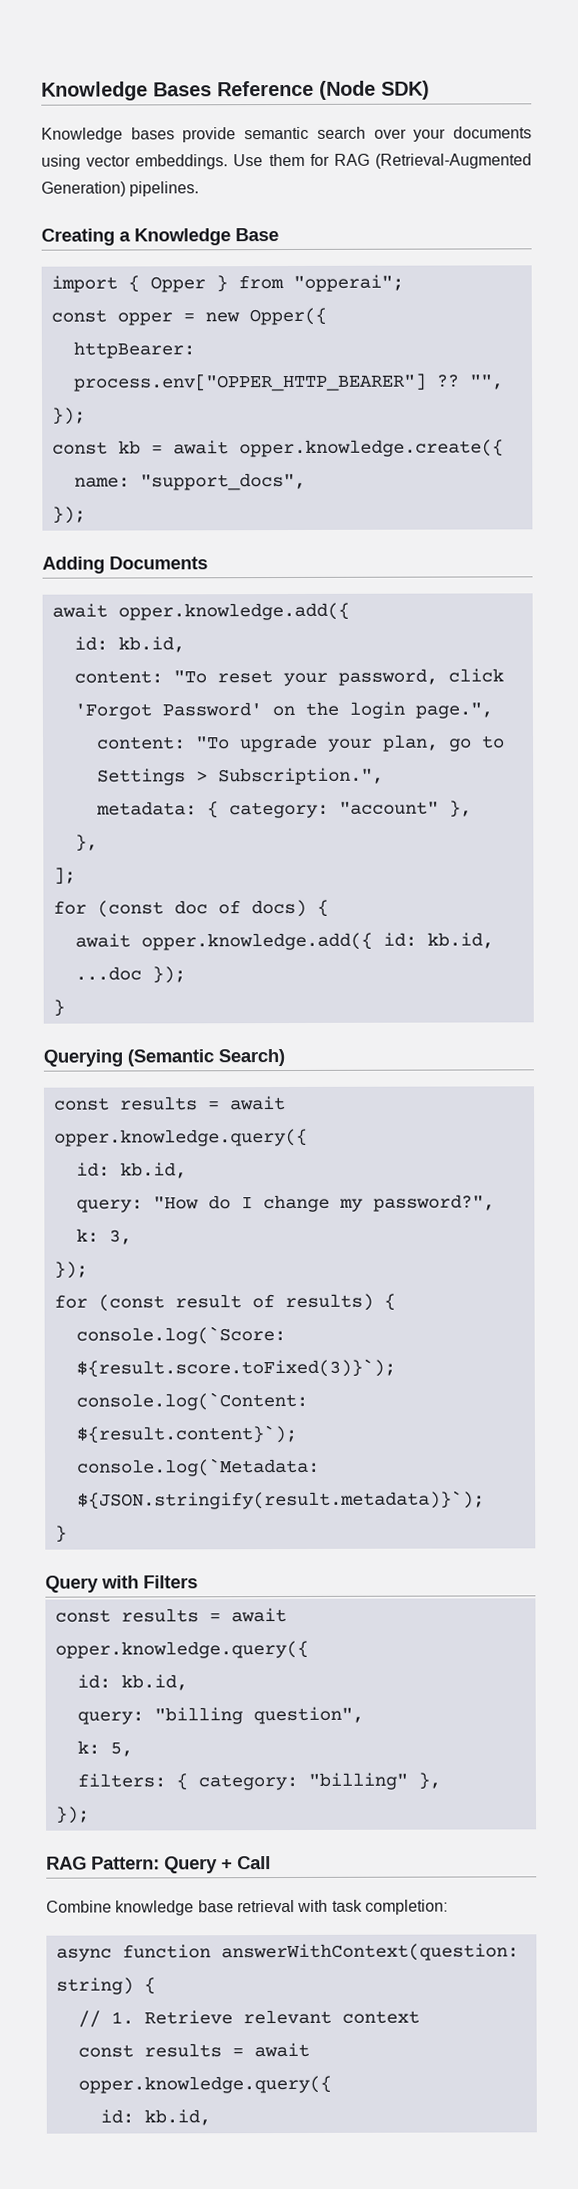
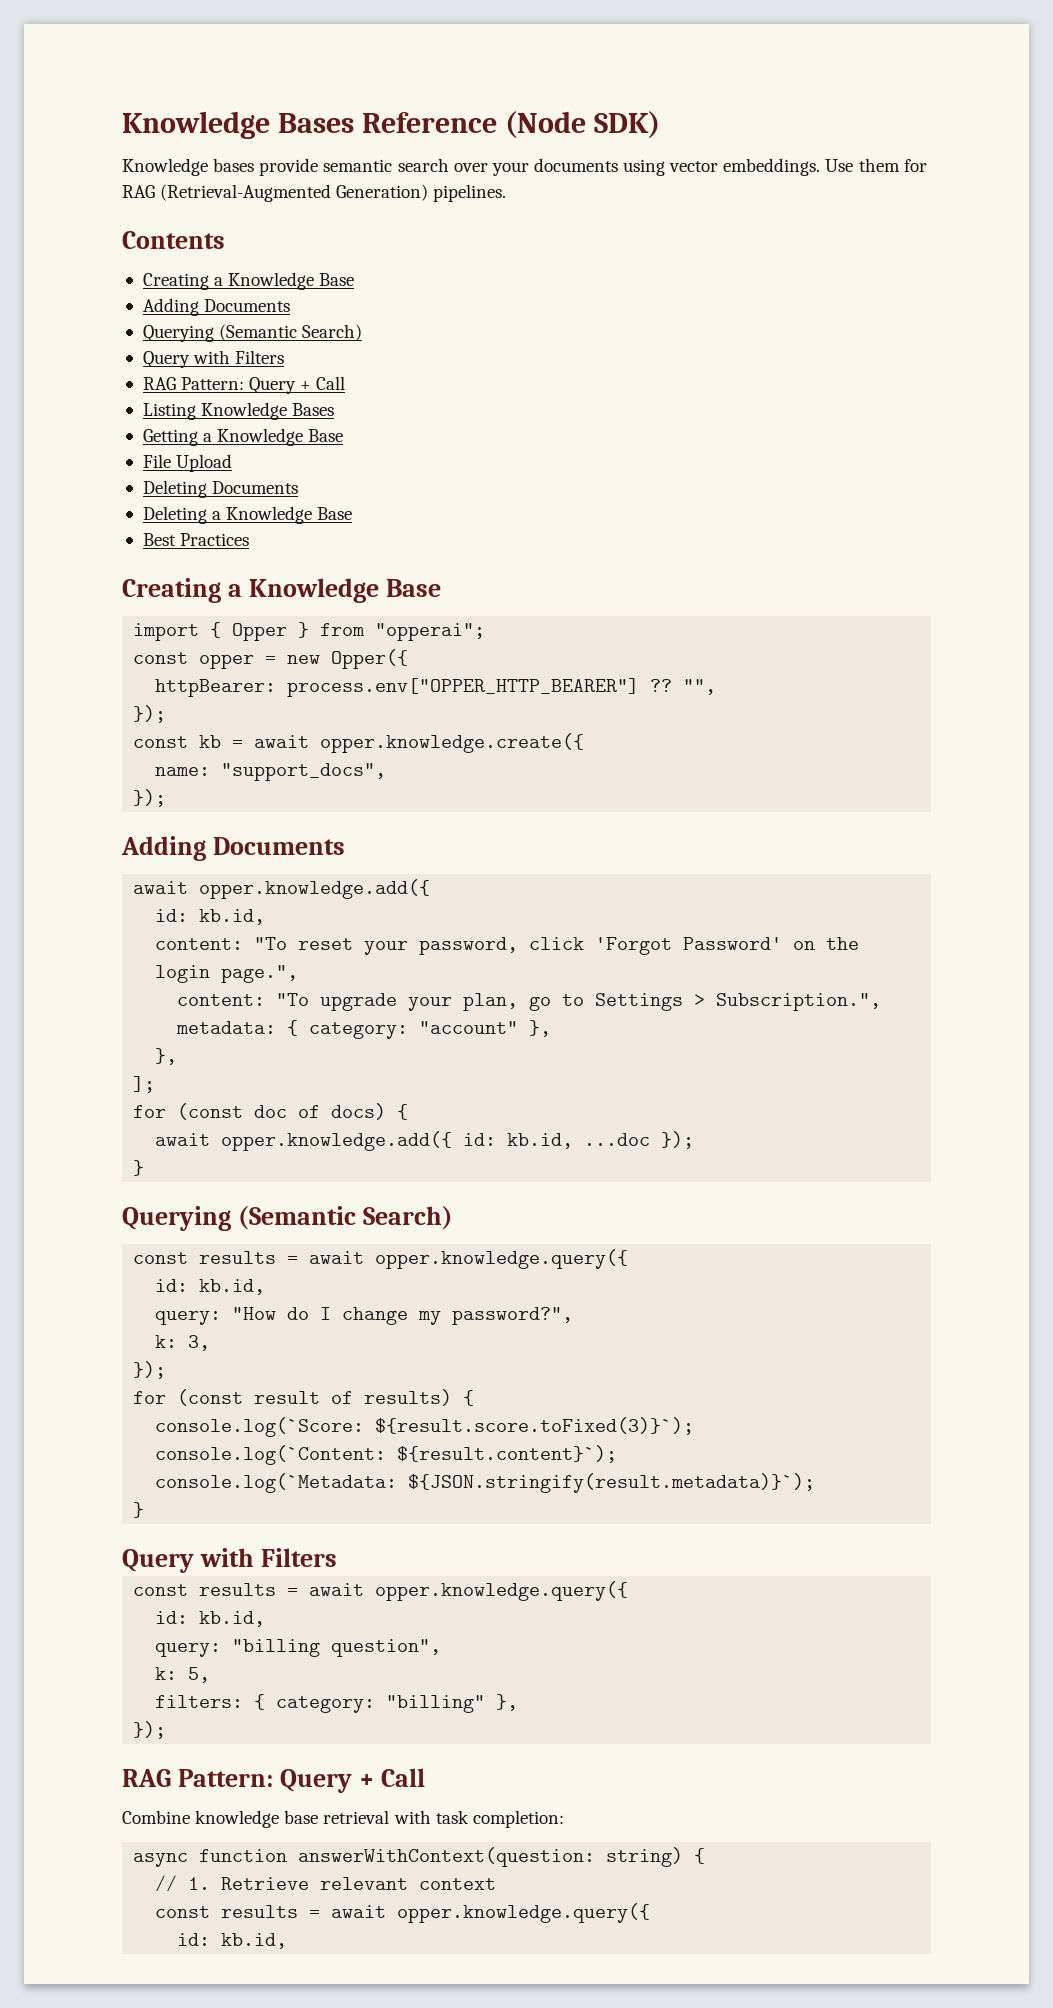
(200, 189) none -> [122,231,225,249] [142,272,355,290] [142,298,291,316] [142,324,363,342] [142,350,285,368] [142,376,346,394] [142,402,335,420] [142,428,344,446] [142,454,233,472] [142,480,299,498] [142,506,353,524] [142,533,250,546] // Contents // Creating a Knowledge Base // Adding Documents // Querying (Semantic Search) // Query with Filters // RAG Pattern: Query + Call // Listing Knowledge Bases // Getting a Knowledge Base // File Upload // Deleting Documents // Deleting a Knowledge Base // Best Practices

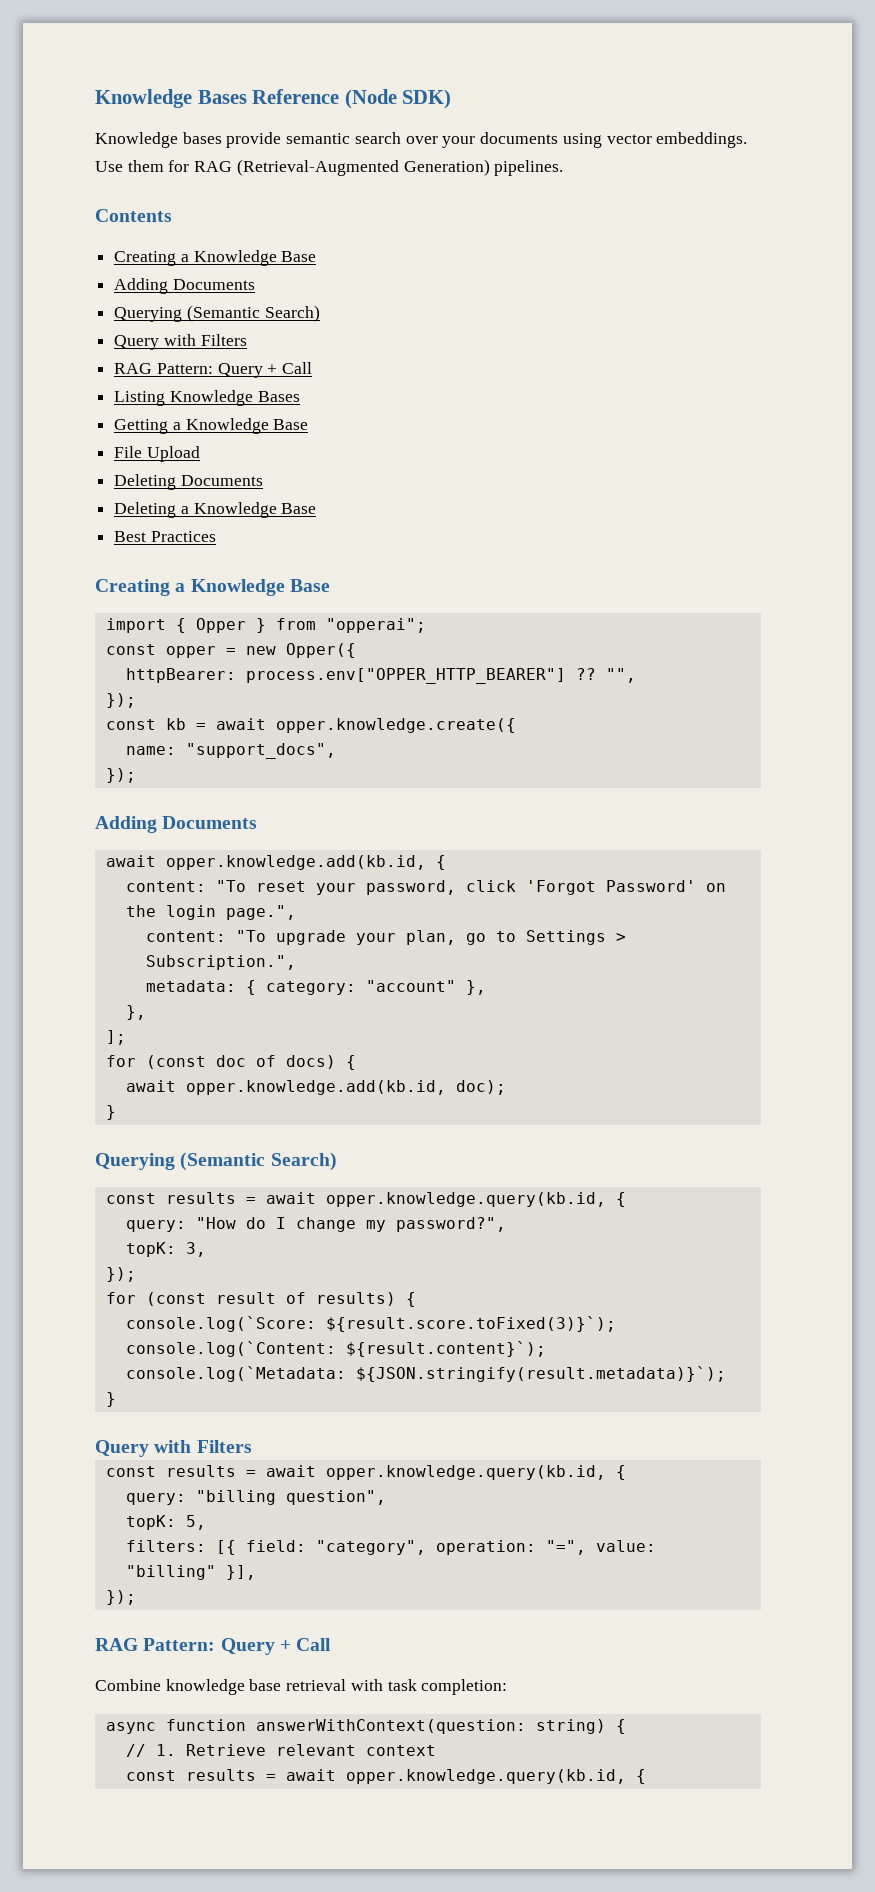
[199,879,431,899] [155,909,266,925] opper.knowledge.add({ // id: kb.id, -> [165,855,446,870] opper.knowledge.add(kb.id, {
[221,1131,695,1151] opper.knowledge.add({ id: kb.id, ...doc }); -> [185,1080,506,1095] opper.knowledge.add(kb.id, doc);
[375,1249,629,1269] [155,1279,266,1295] opper.knowledge.query({ // id: kb.id, -> [325,1192,626,1207] opper.knowledge.query(kb.id, {
[155,1335,178,1348] k: -> [125,1242,176,1257] topK:
[375,1581,629,1601] [155,1611,266,1627] opper.knowledge.query({ // id: kb.id, -> [325,1465,626,1480] opper.knowledge.query(kb.id, {
[155,1667,178,1680] k: -> [125,1515,176,1530] topK:
[254,1694,519,1713] { category: "billing" }, -> [215,1540,656,1555] [125,1565,256,1580] [{ field: "category", operation: "=", value: "billing" }],
[397,1903,651,1923] [177,1933,288,1949] opper.knowledge.query({ // id: kb.id, -> [345,1769,646,1784] opper.knowledge.query(kb.id, {

